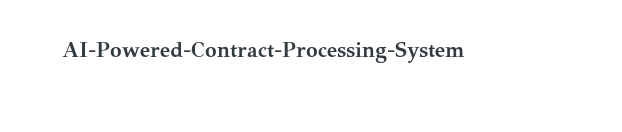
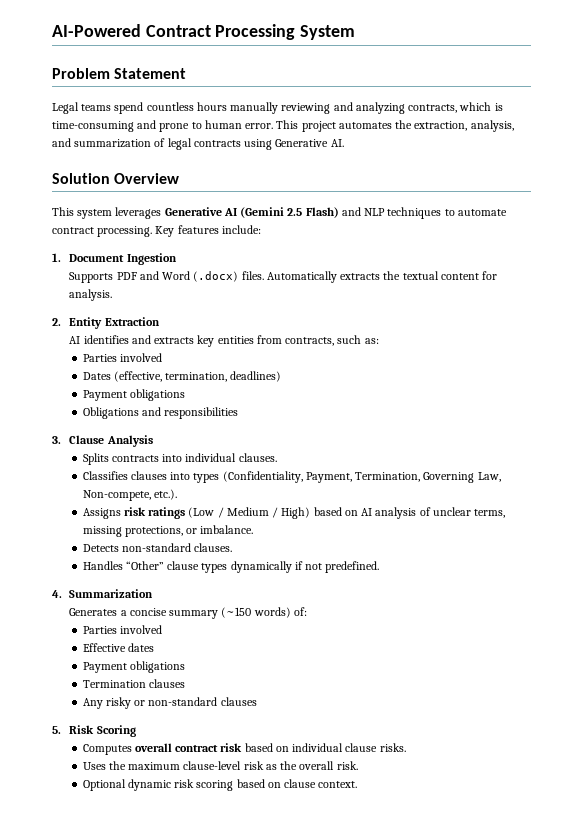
[62,41,465,63] AI-Powered-Contract-Processing-System -> [52,24,356,40] [52,68,187,79] [52,102,503,114] [52,120,514,132] [52,138,344,150] [52,173,180,184] [52,207,507,219] [52,225,261,237] [52,253,177,265] [69,271,498,283] [69,289,113,301] [52,317,160,329] [69,335,379,347] [82,353,162,362] [82,371,282,382] [82,389,185,401] [82,407,239,419] [52,435,153,447] [82,453,277,465] [82,471,501,483] [82,489,177,501] [82,507,505,519] [82,525,254,537] [82,543,233,552] [82,561,380,573] [52,589,154,598] [69,607,307,619] [82,625,162,634] [82,643,154,652] [82,661,185,673] [82,679,185,688] [82,697,257,709] [52,725,136,737] [82,743,406,755] [82,761,358,770] [82,779,358,791] AI-Powered Contract Processing System // Problem Statement // Legal teams spend countless hours manually reviewing and analyzing contracts, which is time-consuming and prone to human error. This project automates the extraction, analysis, and summarization of legal contracts using Generative AI. // Solution Overview // This system leverages Generative AI (Gemini 2.5 Flash) and NLP techniques to automate contract processing. Key features include: // 1. Document Ingestion // Supports PDF and Word (.docx) files. Automatically extracts the textual content for analysis. // 2. Entity Extraction // AI identifies and extracts key entities from contracts, such as: // Parties involved // Dates (effective, termination, deadlines) // Payment obligations // Obligations and responsibilities // 3. Clause Analysis // Splits contracts into individual clauses. // Classifies clauses into types (Confidentiality, Payment, Termination, Governing Law, Non-compete, etc.). // Assigns risk ratings (Low / Medium / High) based on AI analysis of unclear terms, missing protections, or imbalance. // Detects non-standard clauses. // Handles “Other” clause types dynamically if not predefined. // 4. Summarization // Generates a concise summary (~150 words) of: // Parties involved // Effective dates // Payment obligations // Termination clauses // Any risky or non-standard clauses // 5. Risk Scoring // Computes overall contract risk based on individual clause risks. // Uses the maximum clause-level risk as the overall risk. // Optional dynamic risk scoring based on clause context.

